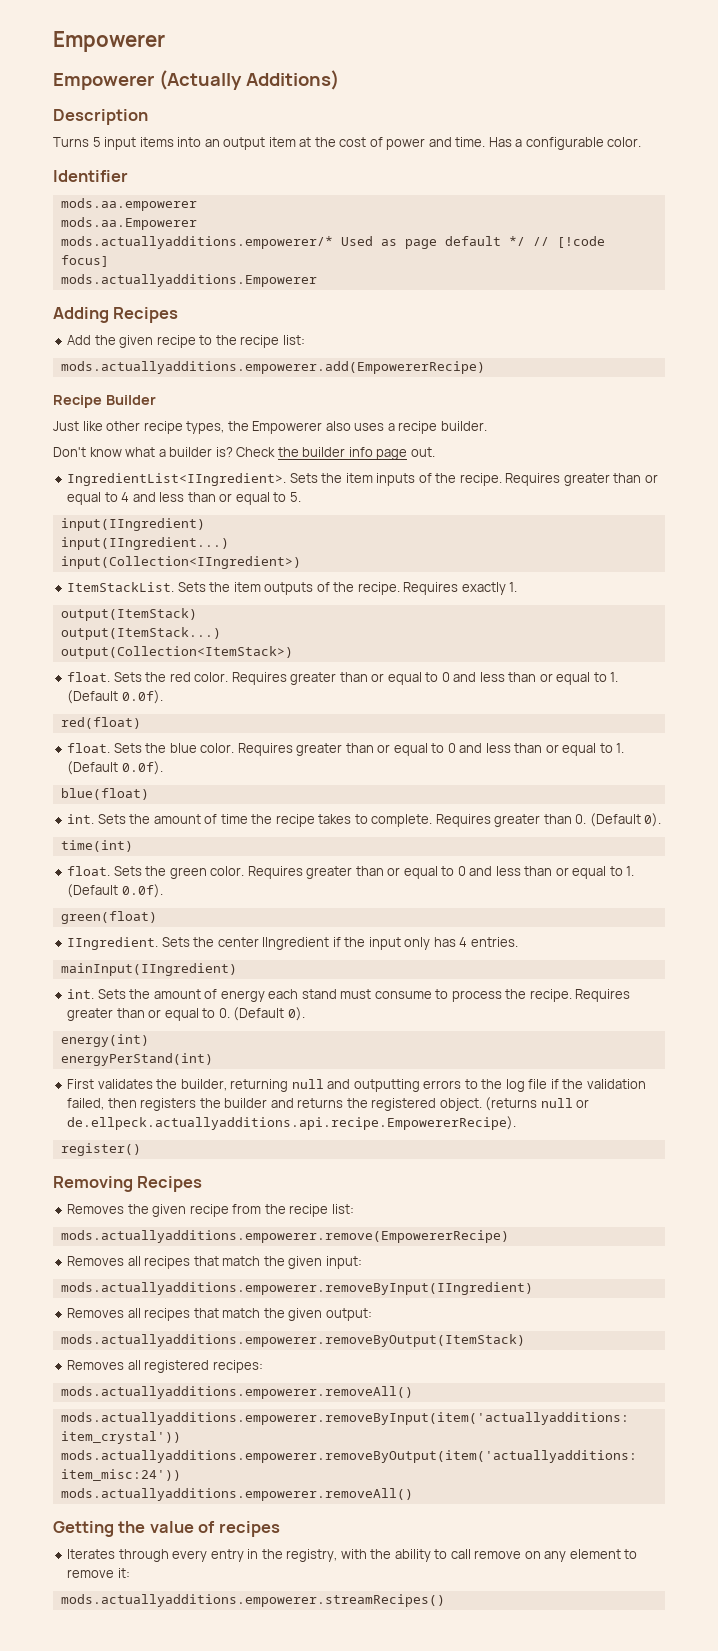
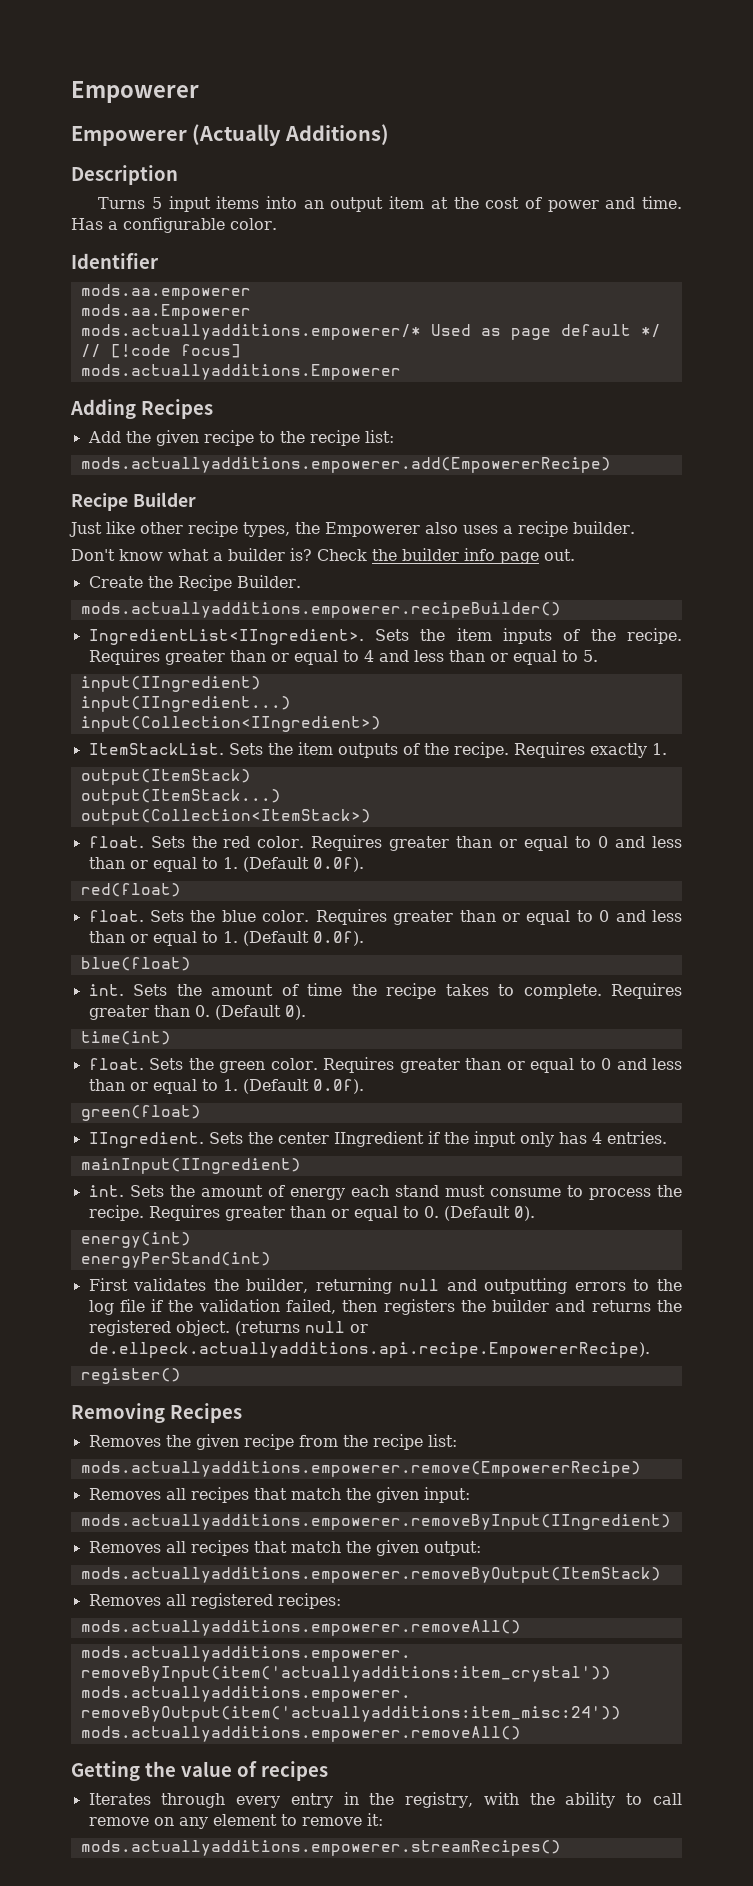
(435, 452) none -> [88,575,301,591] [80,602,561,618] // Create the Recipe Builder. // mods.actuallyadditions.empowerer.recipeBuilder()

